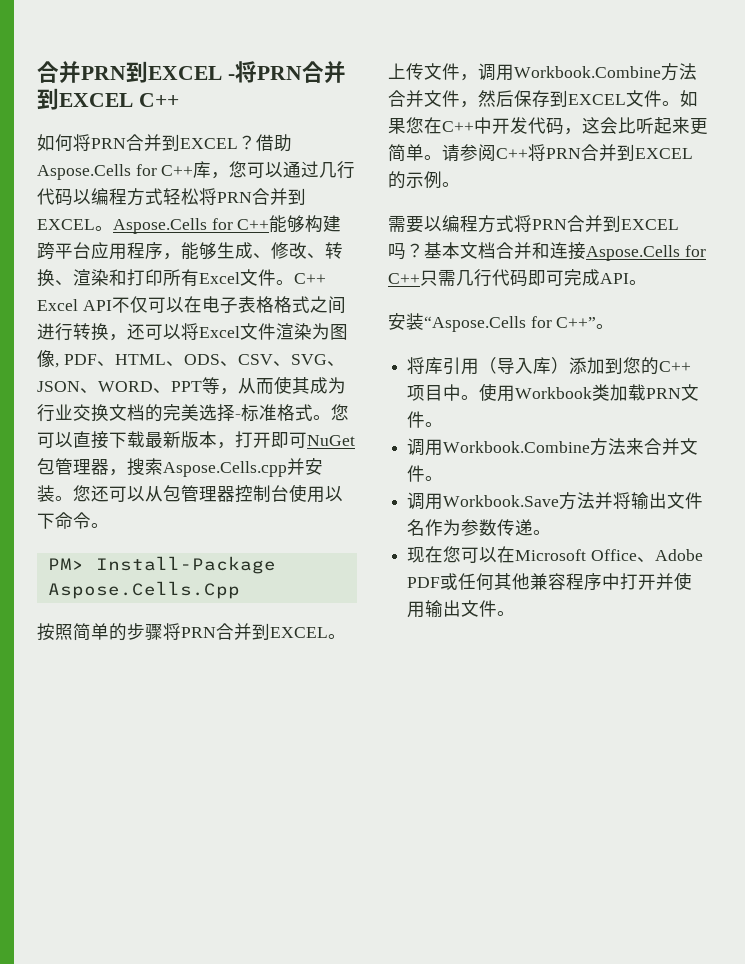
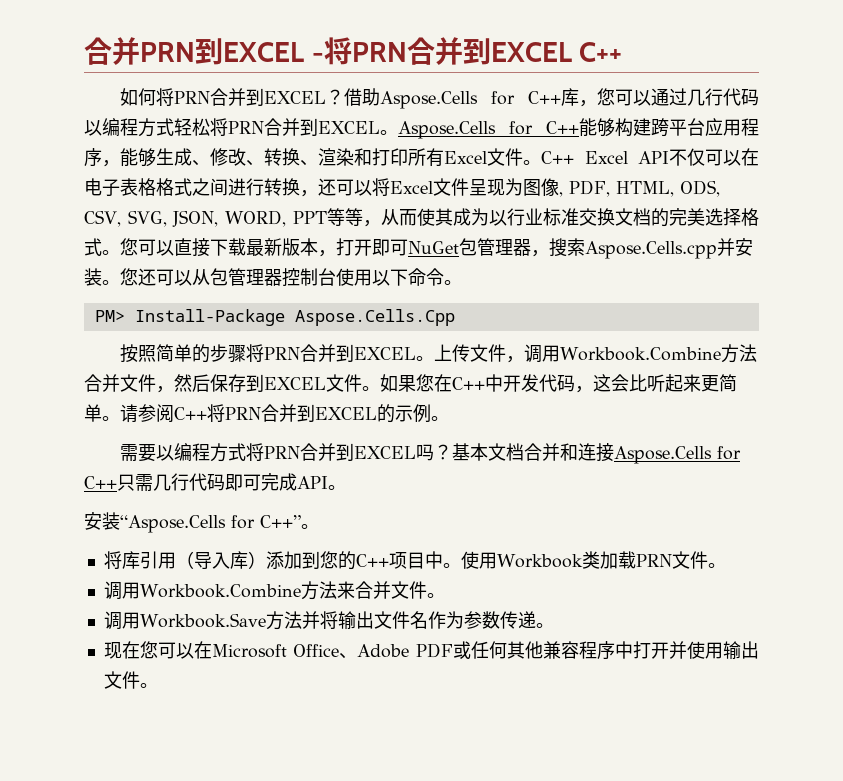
[276,323,312,340] 渲染 -> [469,179,505,196] 呈现
[63,354,345,366] [37,381,202,393] PDF、HTML、ODS、CSV、SVG、JSON、WORD、PPT -> [569,180,720,197] [84,208,345,227] PDF, HTML, ODS, CSV, SVG, JSON, WORD, PPT等
[37,404,73,422] 行业 -> [489,208,579,226] 以行业标准
[235,404,277,422] -标准 -> (741, 217) none

